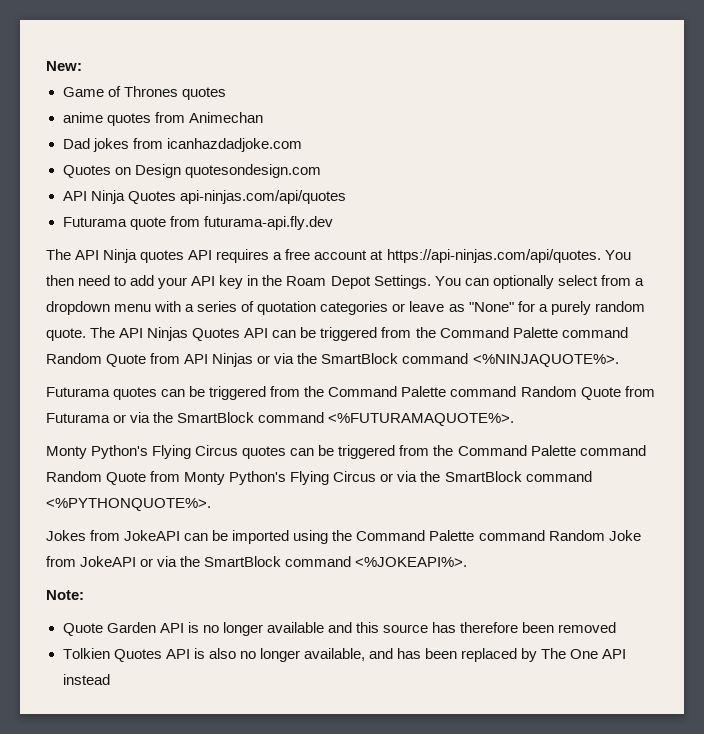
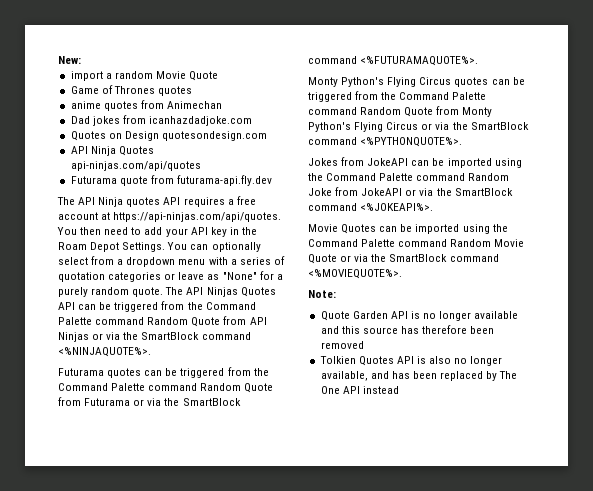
(82, 66) none -> [70,71,219,81] // import a random Movie Quote
(468, 562) none -> [308,224,508,234] [308,239,525,247] [308,254,499,264] [308,269,402,279] // Movie Quotes can be imported using the Command Palette command Random Movie Quote or via the SmartBlock command <%MOVIEQUOTE%>.

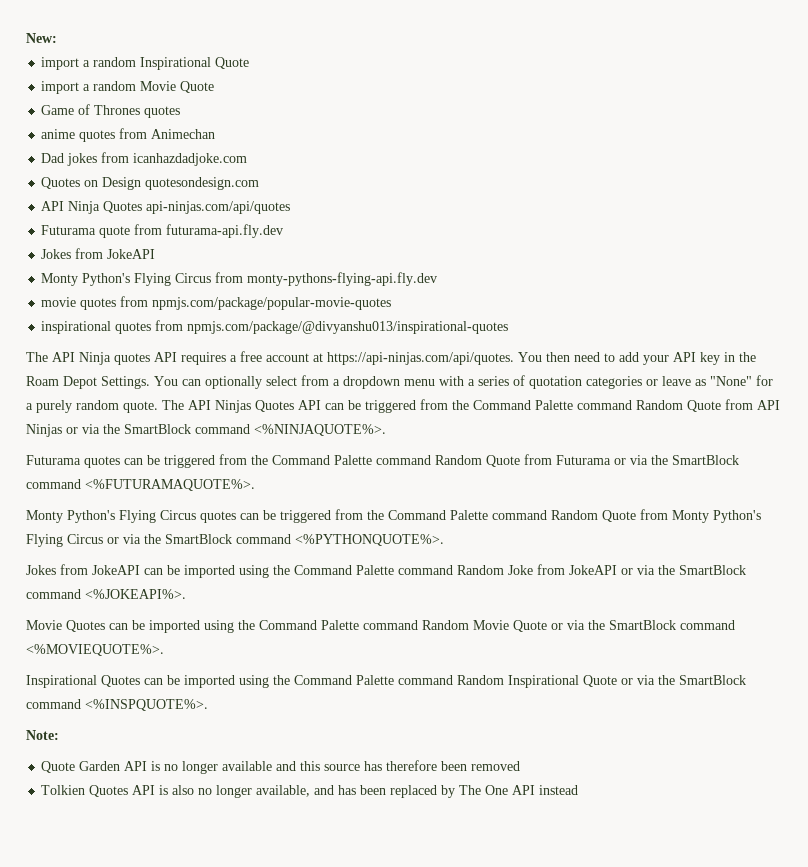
(81, 60) none -> [41,57,250,70] // import a random Inspirational Quote
(272, 180) none -> [41,248,156,259] [41,272,438,286] [41,296,392,310] [41,320,509,334] // Jokes from JokeAPI // Monty Python's Flying Circus from monty-pythons-flying-api.fly.dev // movie quotes from npmjs.com/package/popular-movie-quotes // inspirational quotes from npmjs.com/package/@divyanshu013/inspirational-quotes
(402, 274) none -> [26,675,746,688] [26,699,208,711] // Inspirational Quotes can be imported using the Command Palette command Random Inspirational Quote or via the SmartBlock command <%INSPQUOTE%>.

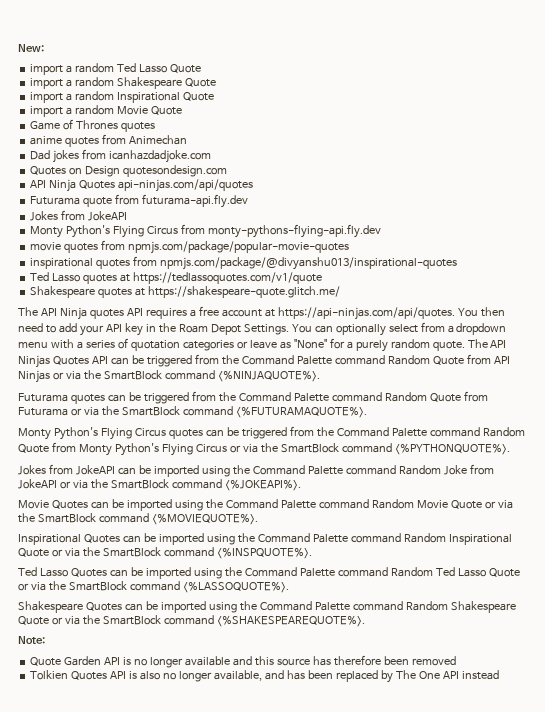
(57, 38) none -> [30,63,201,75] [30,77,216,89] // import a random Ted Lasso Quote // import a random Shakespeare Quote
(509, 327) none -> [30,272,322,284] [30,286,341,298] // Ted Lasso quotes at https://tedlassoquotes.com/v1/quote // Shakespeare quotes at https://shakespeare-quote.glitch.me/
(208, 705) none -> [18,567,520,579] [18,581,289,593] [18,601,516,613] [18,615,365,627] // Ted Lasso Quotes can be imported using the Command Palette command Random Ted Lasso Quote or via the SmartBlock command <%LASSOQUOTE%>. // Shakespeare Quotes can be imported using the Command Palette command Random Shakespeare Quote or via the SmartBlock command <%SHAKESPEAREQUOTE%>.

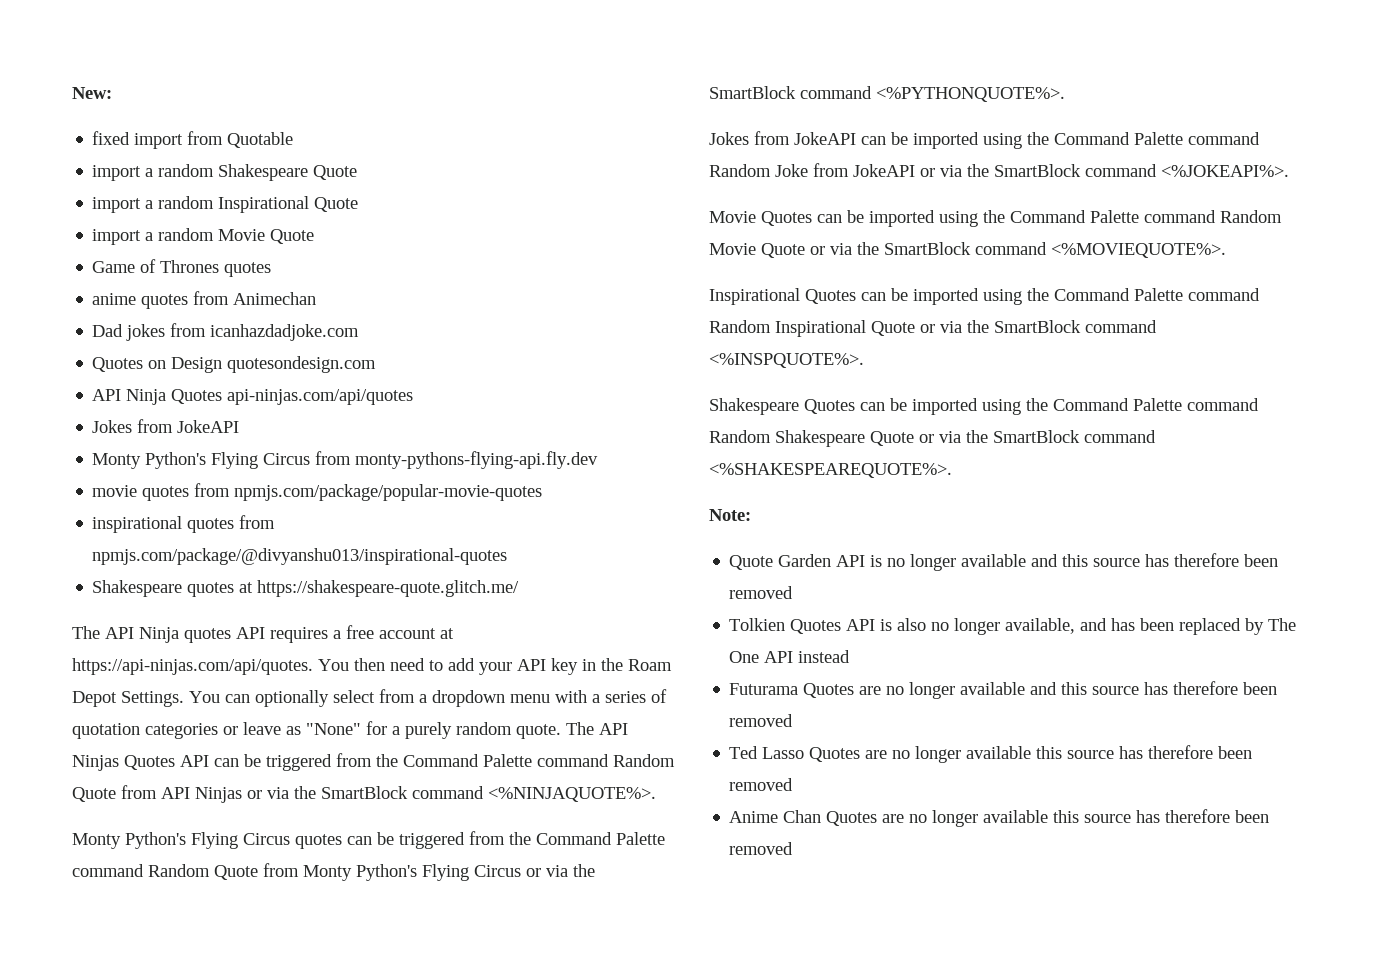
[30,63,201,75] import a random Ted Lasso Quote -> [92,131,294,149] fixed import from Quotable
[30,194,249,208] // Futurama quote from futurama-api.fly.dev -> (414, 397) none
[30,272,322,284] // Ted Lasso quotes at https://tedlassoquotes.com/v1/quote -> (508, 556) none
[18,391,488,404] [18,406,367,418] // Futurama quotes can be triggered from the Command Palette command Random Quote from Futurama or via the SmartBlock command <%FUTURAMAQUOTE%>. -> (656, 794) none
[18,567,520,579] [18,581,289,593] // Ted Lasso Quotes can be imported using the Command Palette command Random Ted Lasso Quote or via the SmartBlock command <%LASSOQUOTE%>. -> (864, 360) none
(499, 675) none -> [729,681,1278,699] [729,714,794,727] [729,745,1253,763] [729,778,794,791] [729,809,1270,827] [729,842,794,855] // Futurama Quotes are no longer available and this source has therefore been removed // Ted Lasso Quotes are no longer available this source has therefore been removed // Anime Chan Quotes are no longer available this source has therefore been removed

